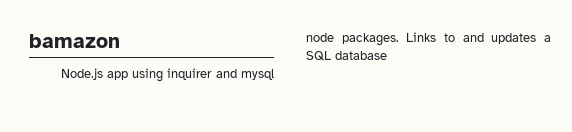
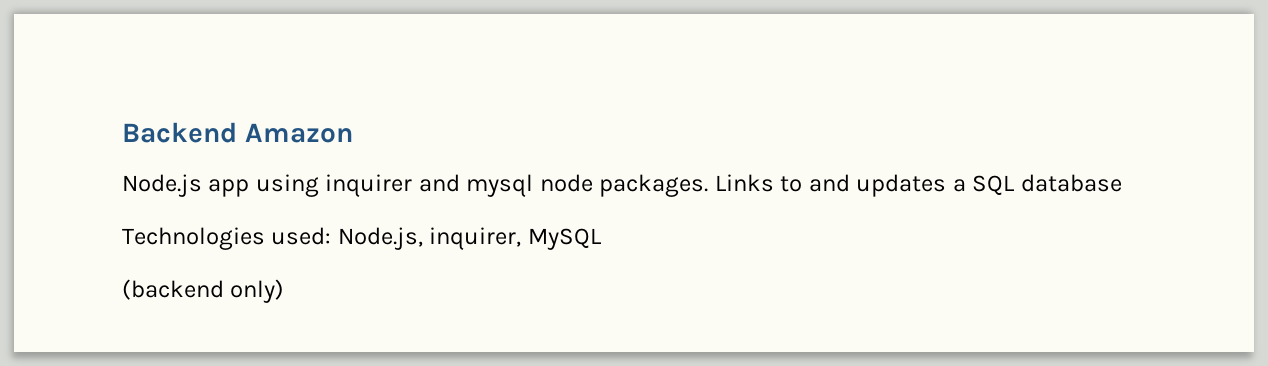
[29,34,120,48] bamazon -> [122,122,353,143] Backend Amazon
(387, 55) none -> [122,227,601,250] [122,279,285,303] // Technologies used: Node.js, inquirer, MySQL // (backend only)

